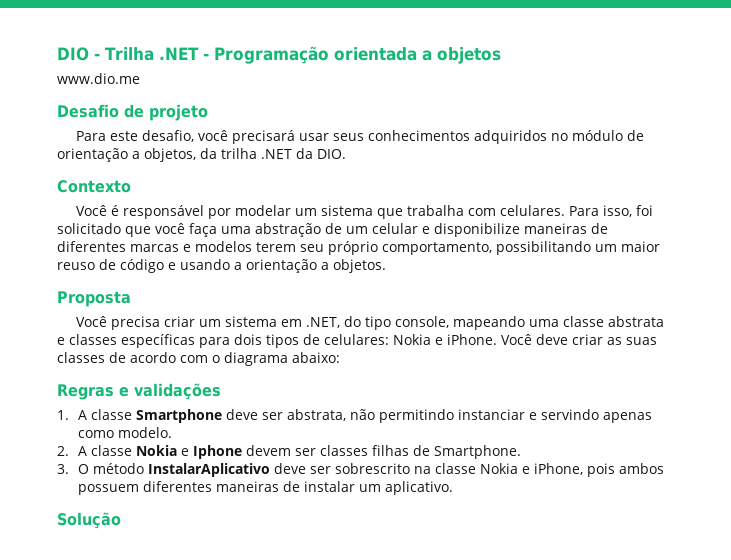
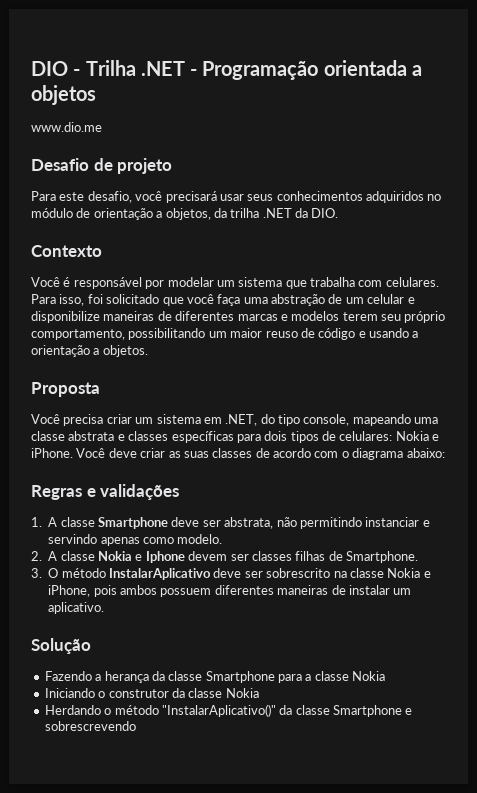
(121, 520) none -> [44,671,386,683] [44,688,259,698] [44,704,413,717] [44,721,136,731] // Fazendo a herança da classe Smartphone para a classe Nokia // Iniciando o construtor da classe Nokia // Herdando o método "InstalarAplicativo()" da classe Smartphone e sobrescrevendo

